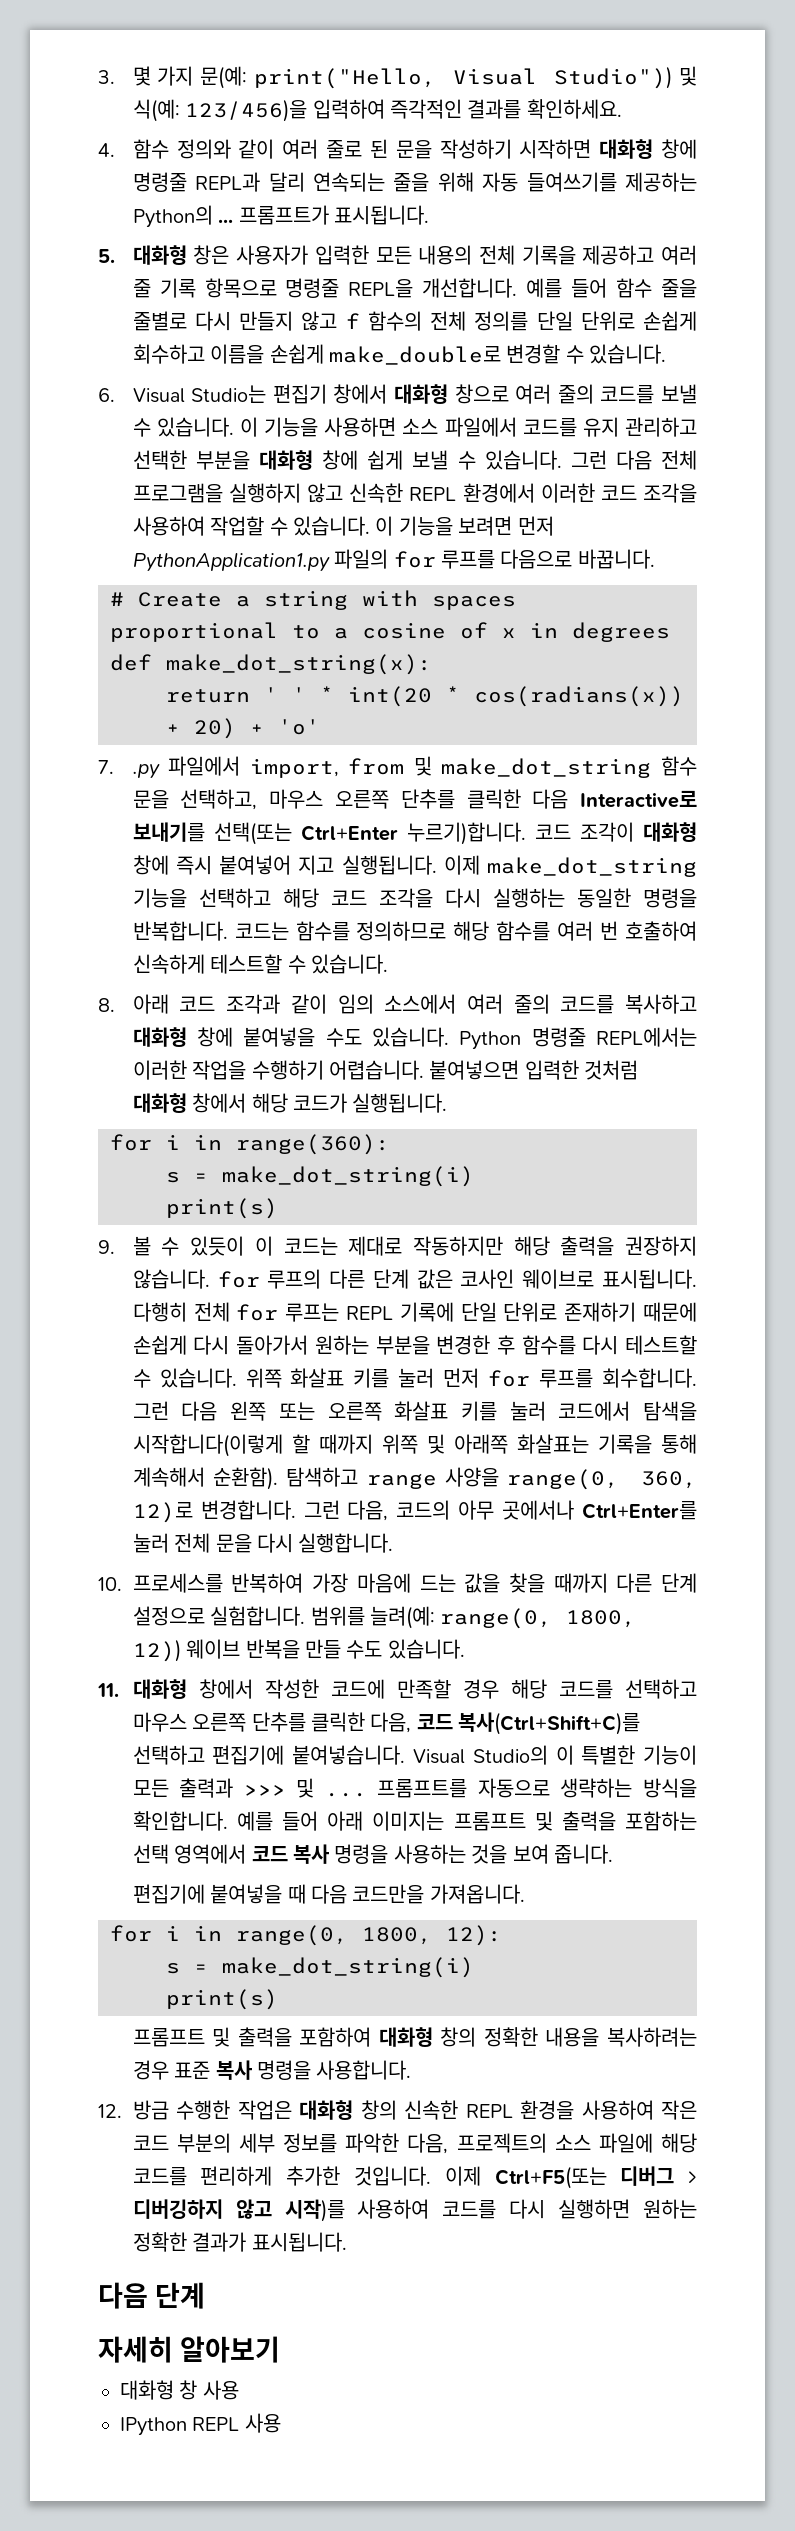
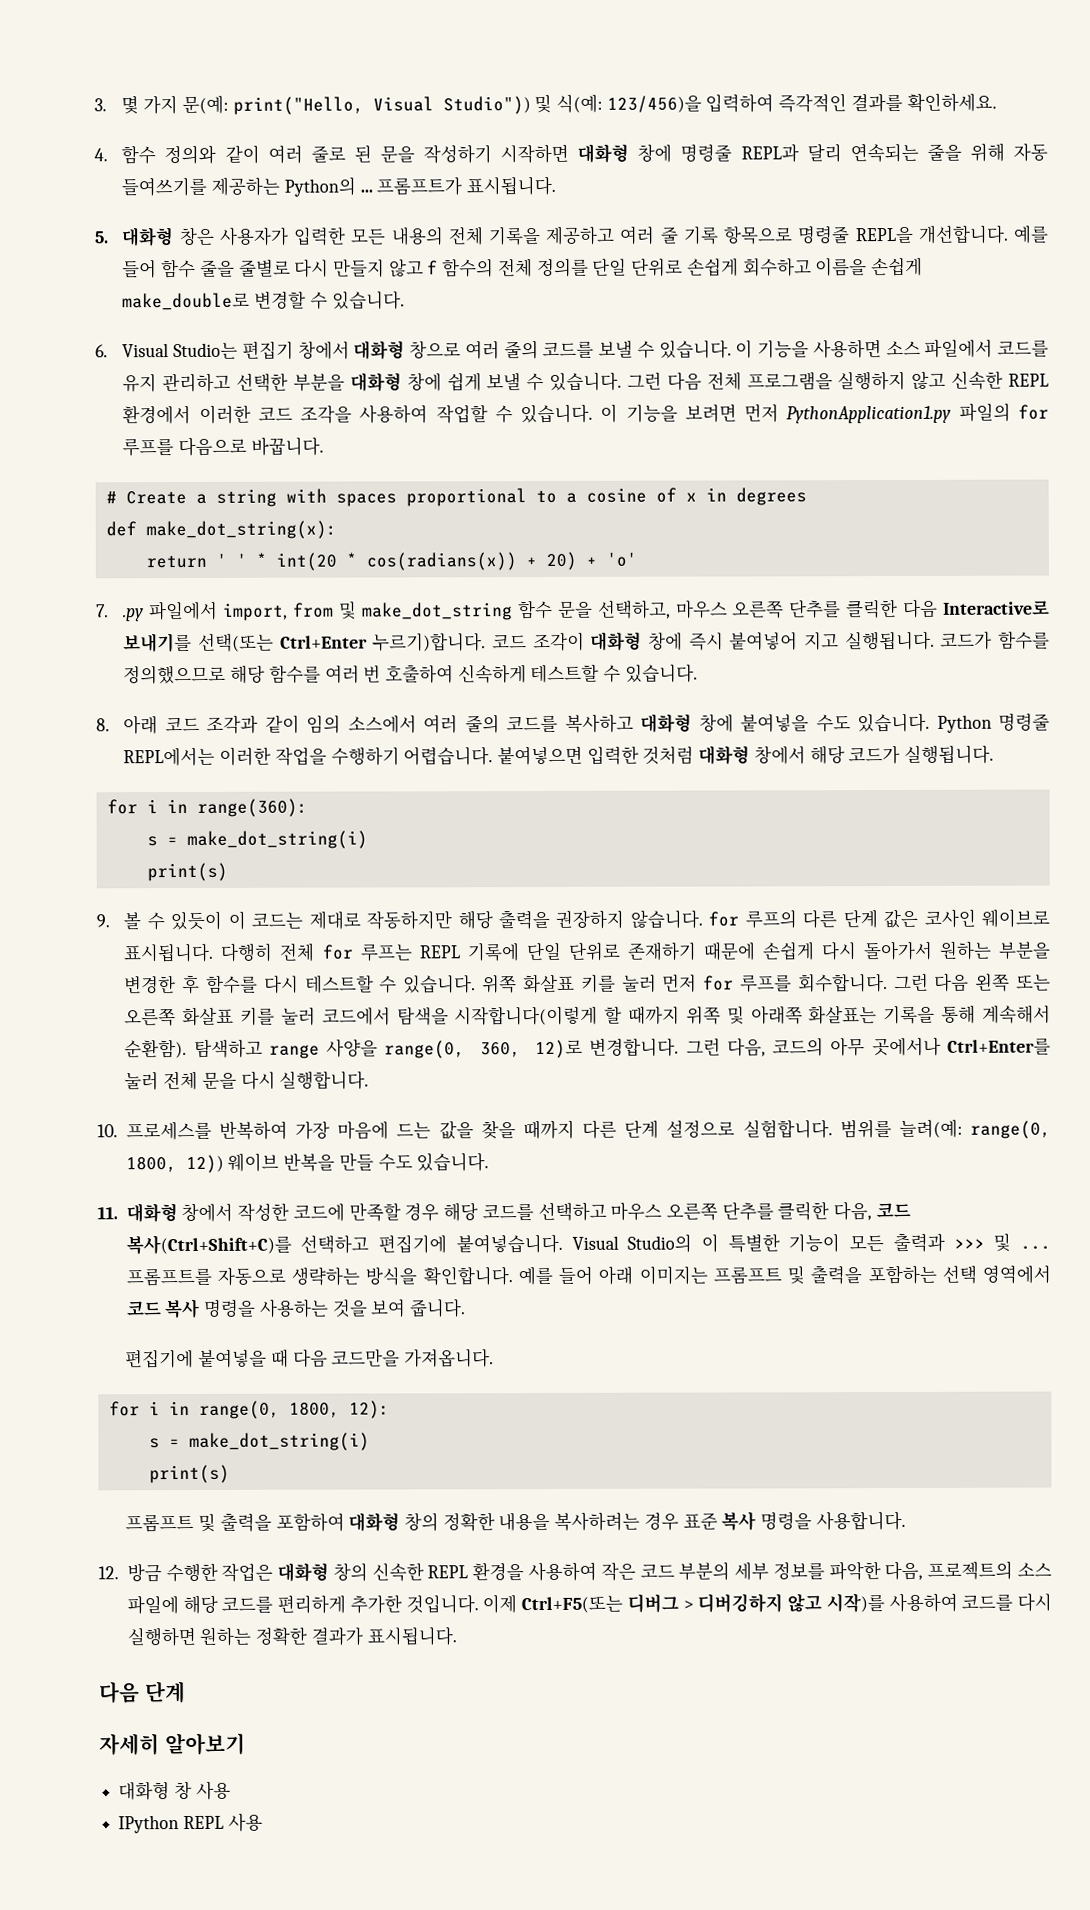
[443,855,697,877] [132,888,697,908] [132,921,447,941] 이제 make_dot_string 기능을 선택하고 해당 코드 조각을 다시 실행하는 동일한 명령을 반복합니다. 코드는 함수를 정의하므로 -> [940,630,1050,650] [123,664,227,685] 코드가 함수를 정의했으므로

